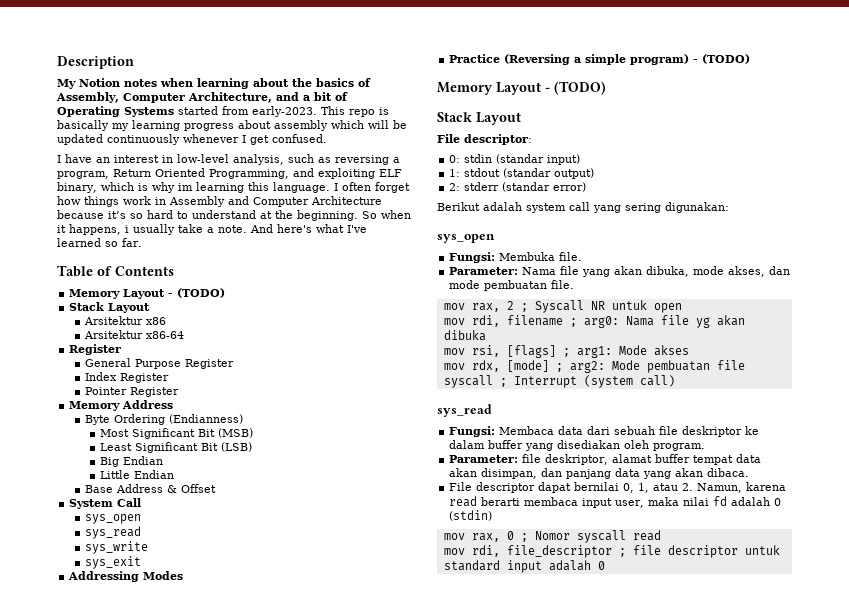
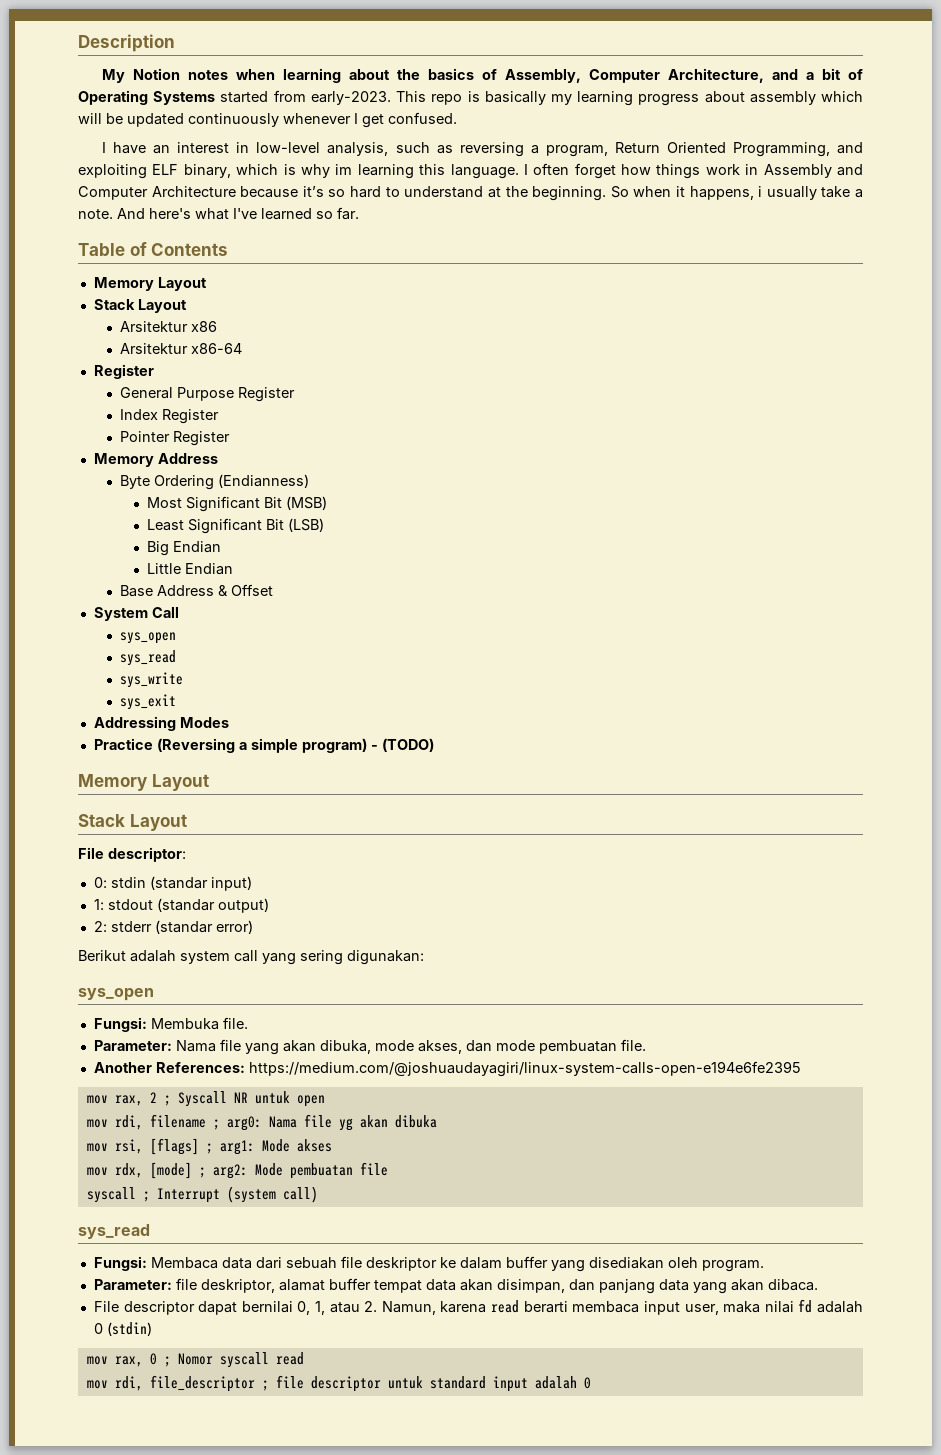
[168,288,226,298] - (TODO) -> (207, 284) none
[545,81,606,95] - (TODO) -> (209, 782) none
(575, 284) none -> [93,1061,801,1077] // Another References: https://medium.com/@joshuaudayagiri/linux-system-calls-open-e194e6fe2395

